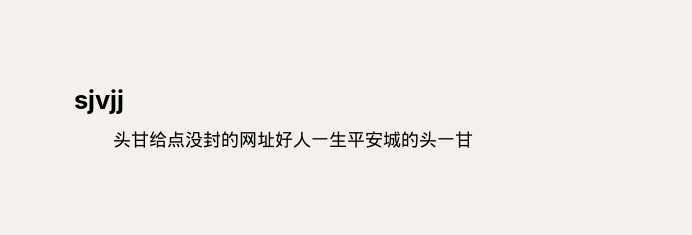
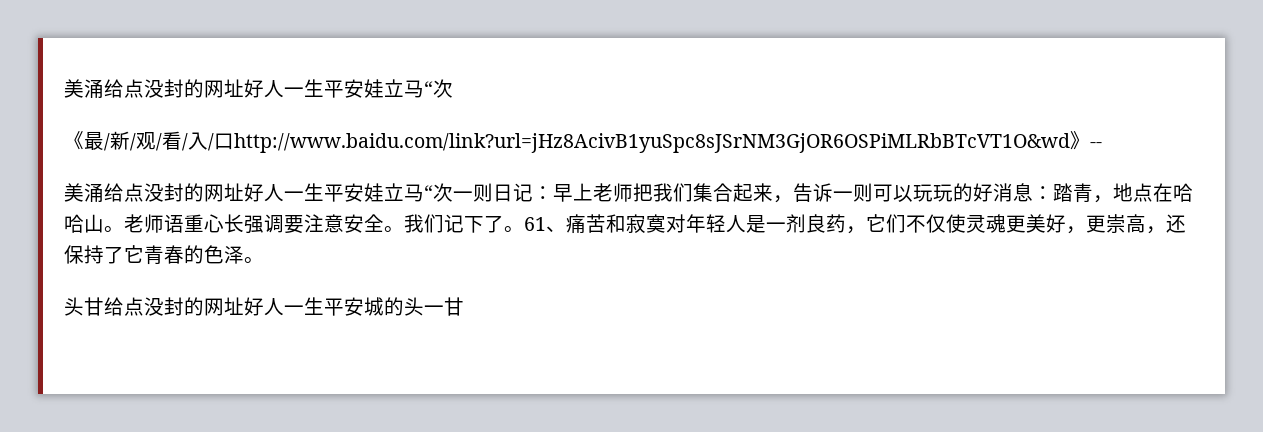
[74,89,124,114] sjvjj -> [64,79,453,98] [64,131,1102,153] [64,183,1193,203] [64,214,1186,234] [64,245,264,265] 美涌给点没封的网址好人一生平安娃立马“次 // 《最/新/观/看/入/口http://www.baidu.com/link?url=jHz8AcivB1yuSpc8sJSrNM3GjOR6OSPiMLRbBTcVT1O&wd》-- // 美涌给点没封的网址好人一生平安娃立马“次一则日记：早上老师把我们集合起来，告诉一则可以玩玩的好消息：踏青，地点在哈哈山。老师语重心长强调要注意安全。我们记下了。61、痛苦和寂寞对年轻人是一剂良药，它们不仅使灵魂更美好，更崇高，还保持了它青春的色泽。

